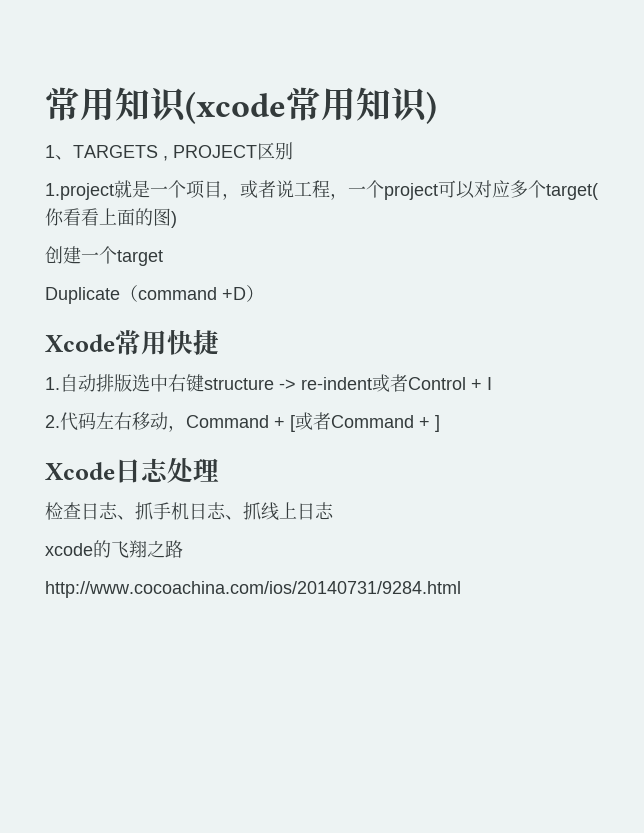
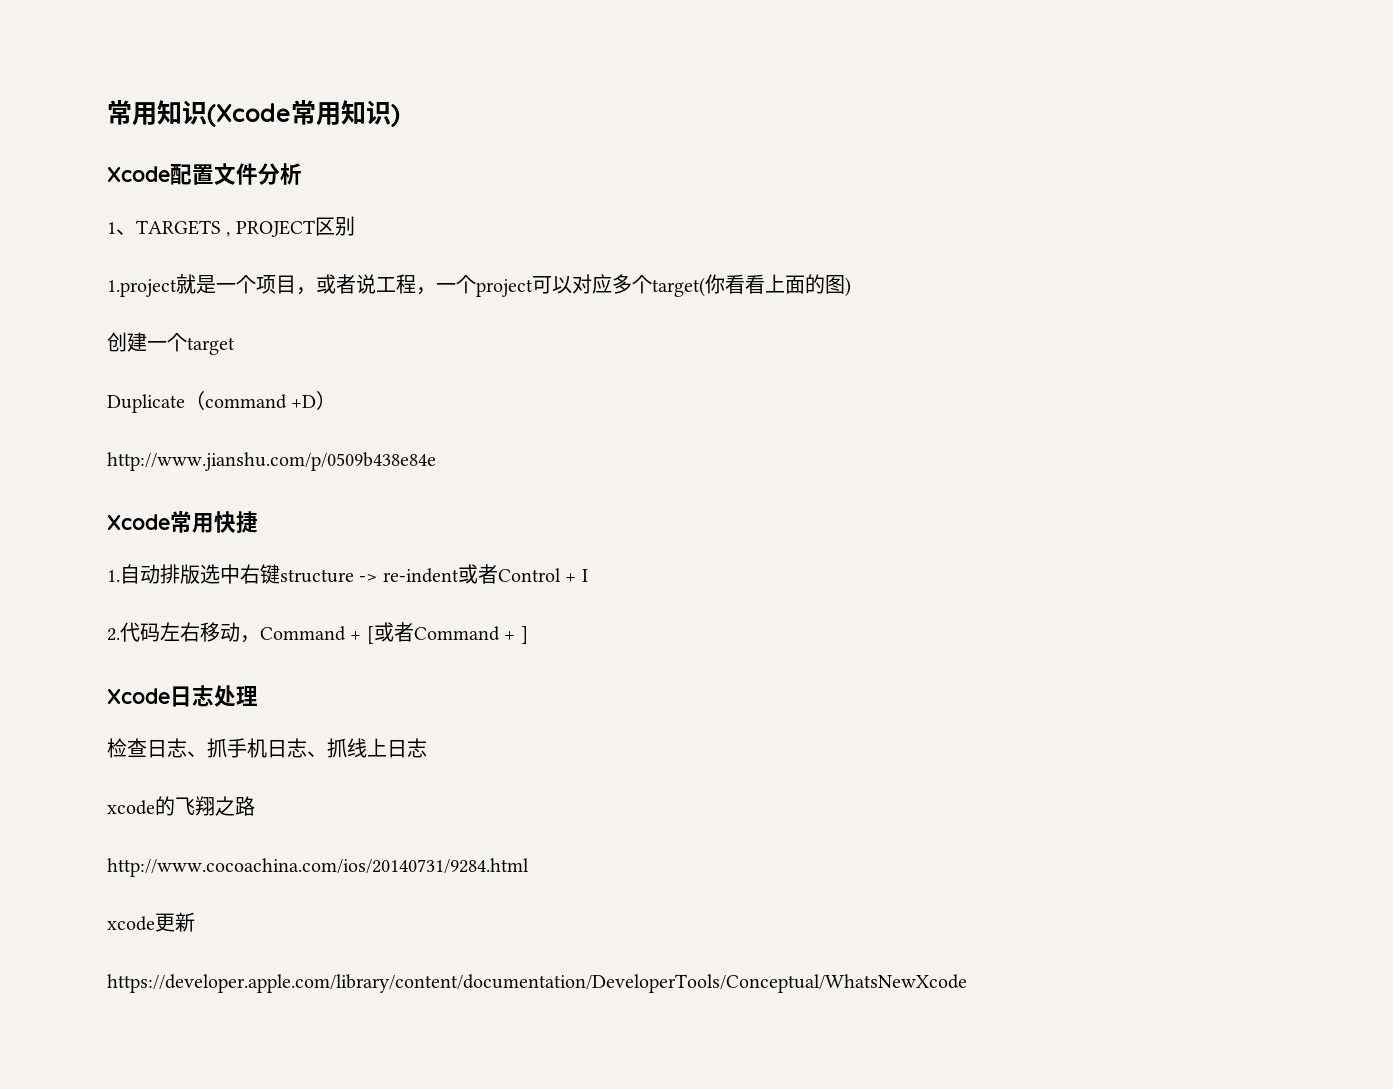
[45,87,286,124] 常用知识(xcode -> [107,100,291,127] 常用知识(Xcode
(437, 107) none -> [107,163,302,185] // Xcode配置文件分析
(264, 293) none -> [107,452,436,471] // http://www.jianshu.com/p/0509b438e84e
(461, 589) none -> [107,912,195,932] [107,974,967,993] // xcode更新 // https://developer.apple.com/library/content/documentation/DeveloperTools/Conceptual/WhatsNewXcode

